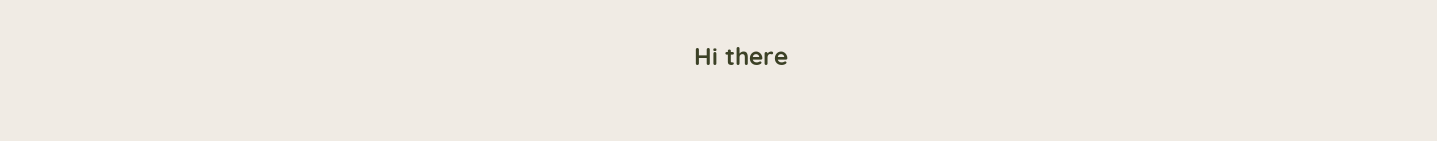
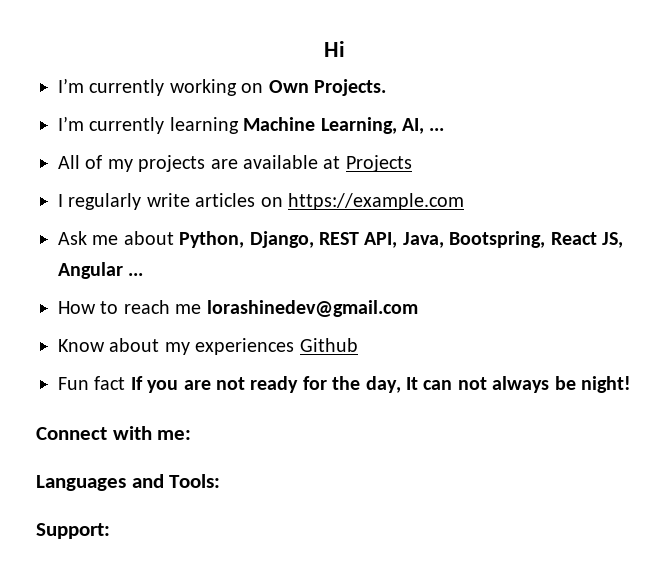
[725,47,788,65] there -> [58,78,386,96] [58,116,445,134] [58,155,412,172] [58,193,464,210] [58,231,623,248] [58,262,144,279] [58,300,418,317] [58,338,358,355] [58,376,631,393] [36,426,192,440] [36,474,221,491] [36,523,110,539] // I’m currently working on Own Projects. // I’m currently learning Machine Learning, AI, ... // All of my projects are available at Projects // I regularly write articles on https://example.com // Ask me about Python, Django, REST API, Java, Bootspring, React JS, Angular ... // How to reach me lorashinedev@gmail.com // Know about my experiences Github // Fun fact If you are not ready for the day, It can not always be night! // Connect with me: // Languages and Tools: // Support:

